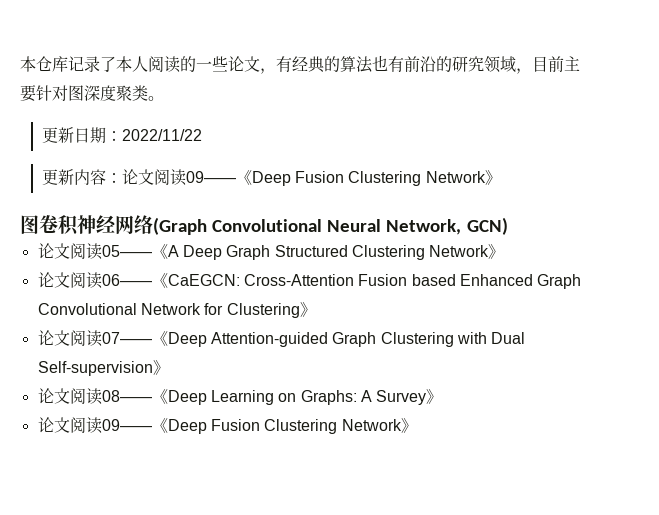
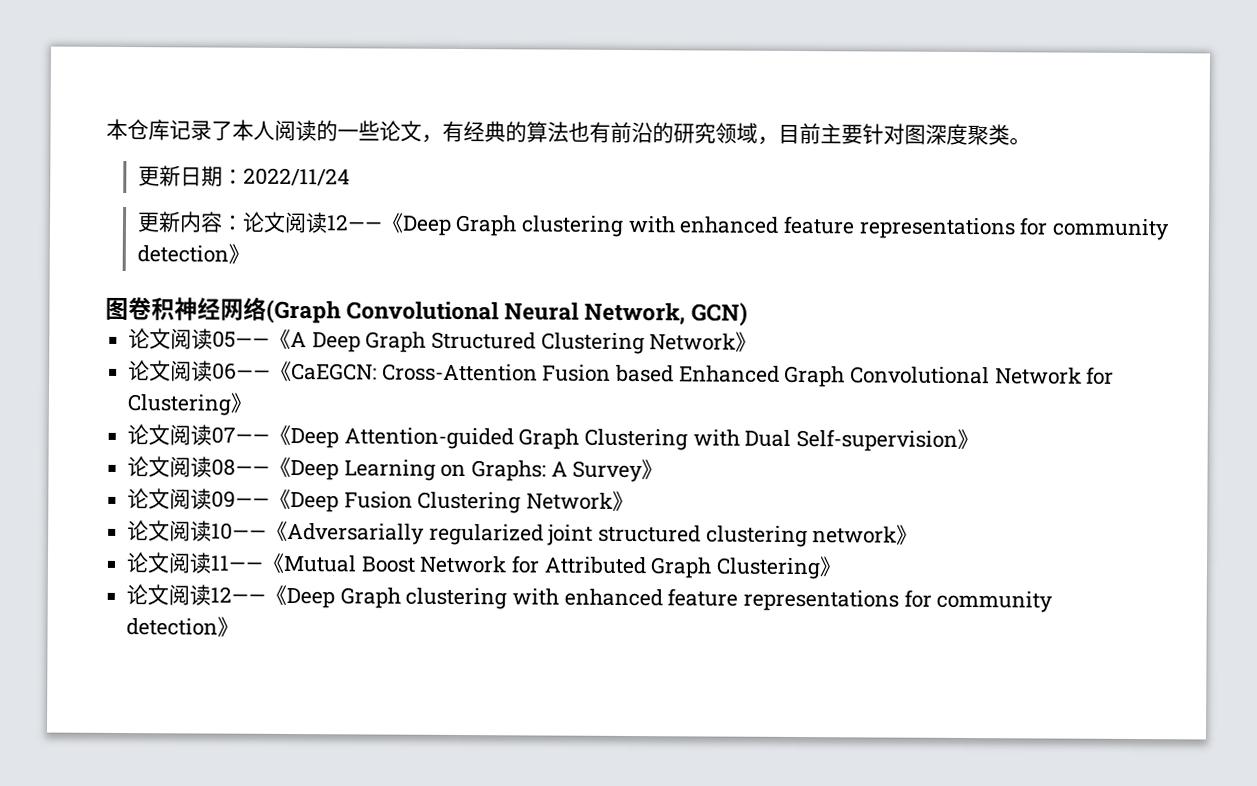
[121,129,202,141] 2022/11/22 -> [242,167,350,187] 2022/11/24
[185,170,486,186] 09——《Deep Fusion Clustering Network -> [325,212,1170,241] [136,245,229,263] 12——《Deep Graph clustering with enhanced feature representations for community detection
(417, 425) none -> [127,520,919,548] [126,552,843,580] [126,584,1054,613] [126,616,240,637] // 论文阅读10——《Adversarially regularized joint structured clustering network》 // 论文阅读11——《Mutual Boost Network for Attributed Graph Clustering》 // 论文阅读12——《Deep Graph clustering with enhanced feature representations for community detection》

